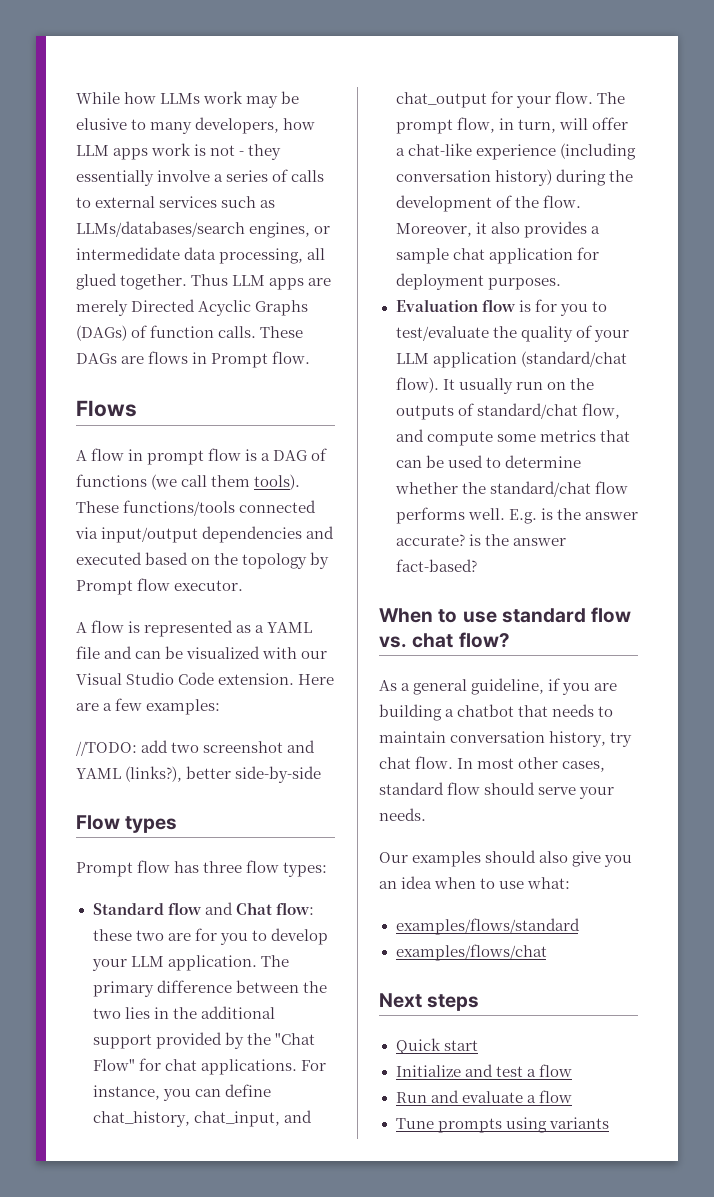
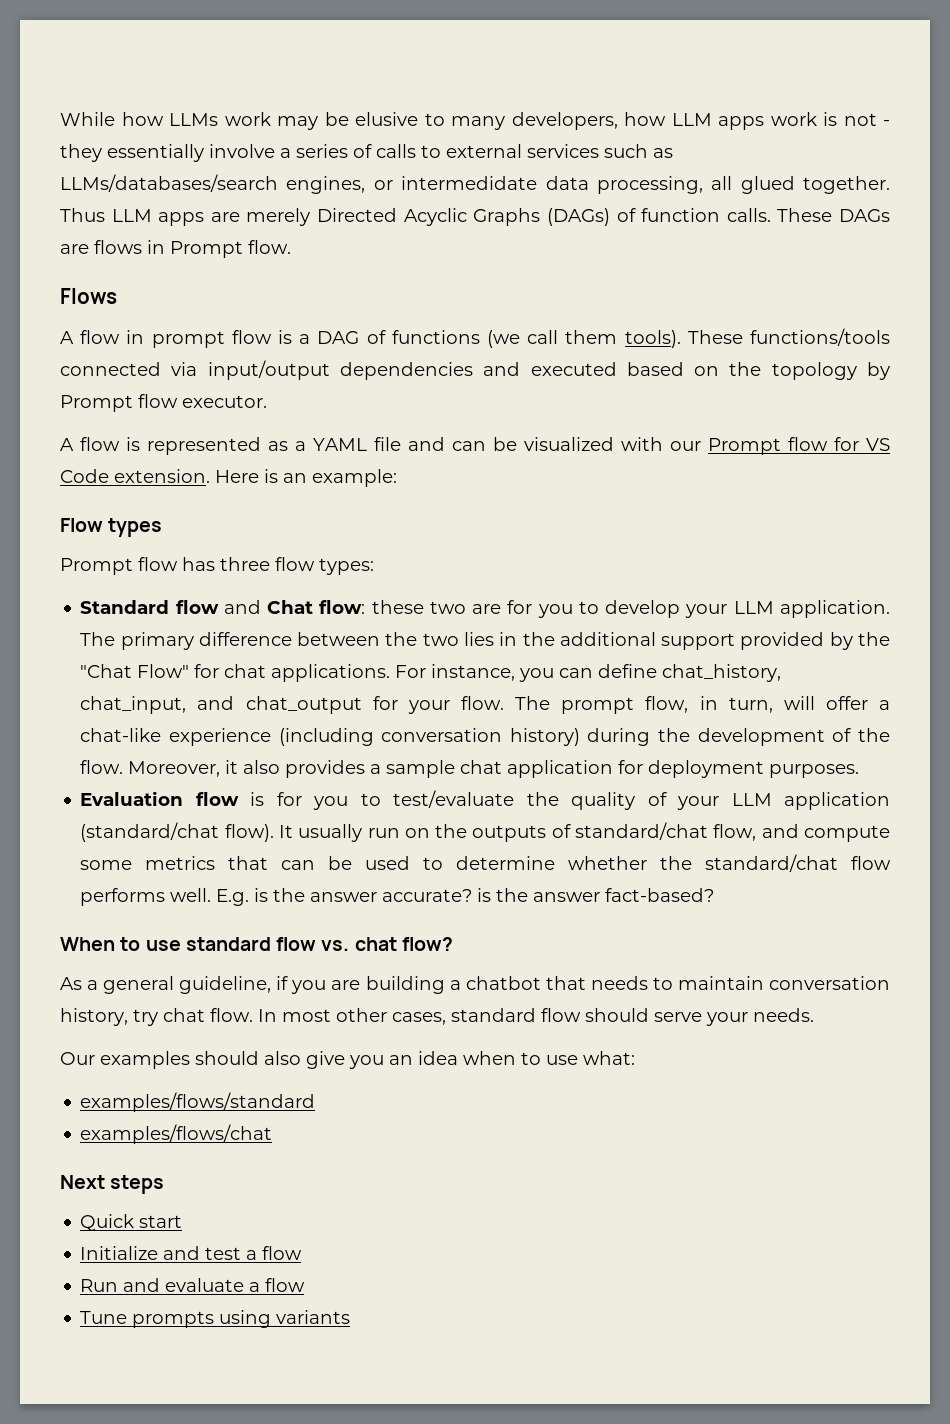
[76,672,335,685] [76,698,221,715] [76,740,316,756] [76,766,322,783] Visual Studio Code extension. Here are a few examples: // //TODO: add two screenshot and YAML (links?), better side-by-side -> [708,437,890,455] [60,469,397,487] Prompt flow for VS Code extension. Here is an example:

